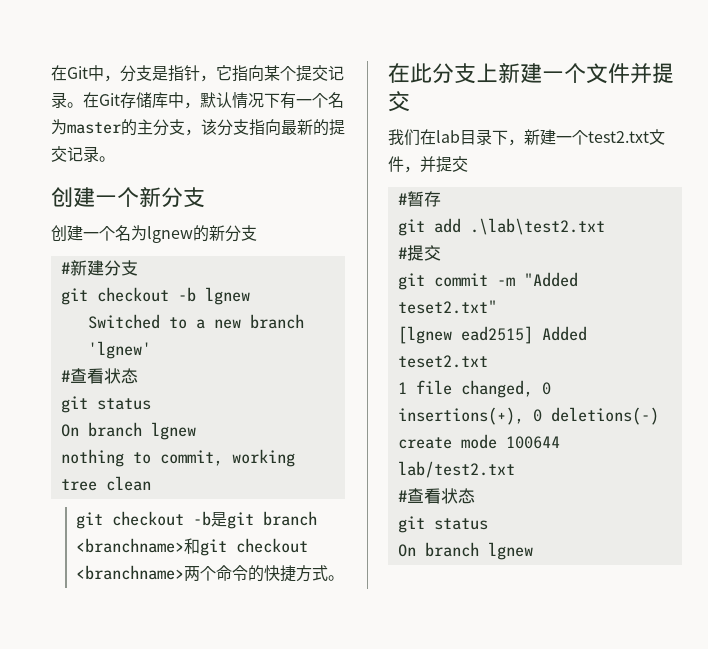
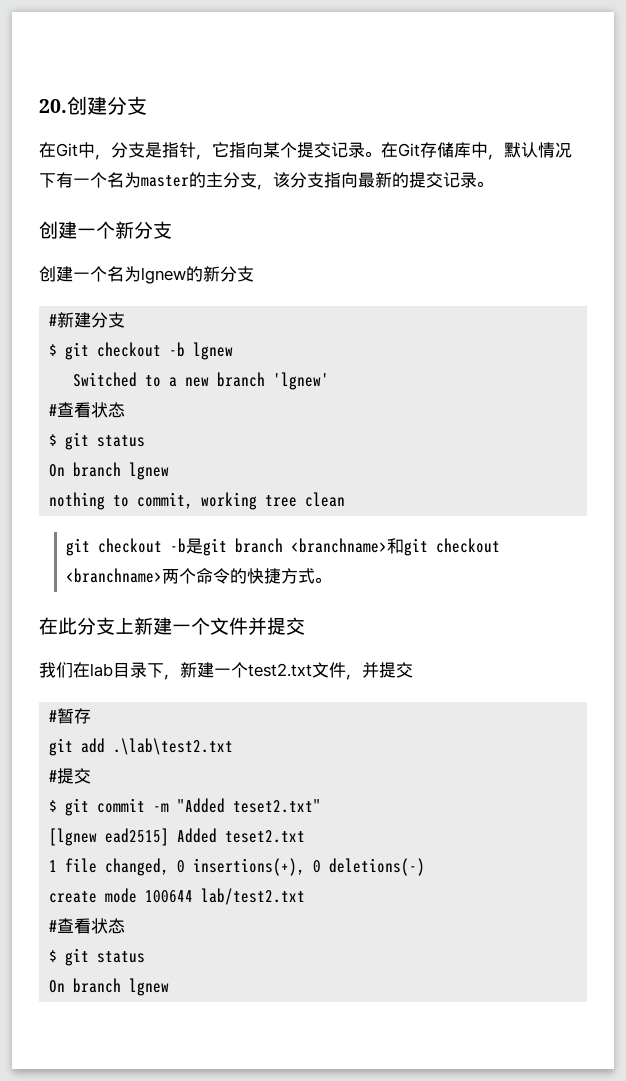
(51, 73) none -> [39,96,147,115] 20.创建分支 //
(138, 268) none -> [49,344,58,356] $
(138, 376) none -> [49,434,58,446] $
(441, 253) none -> [49,800,58,812] $
(475, 496) none -> [49,950,58,962] $

